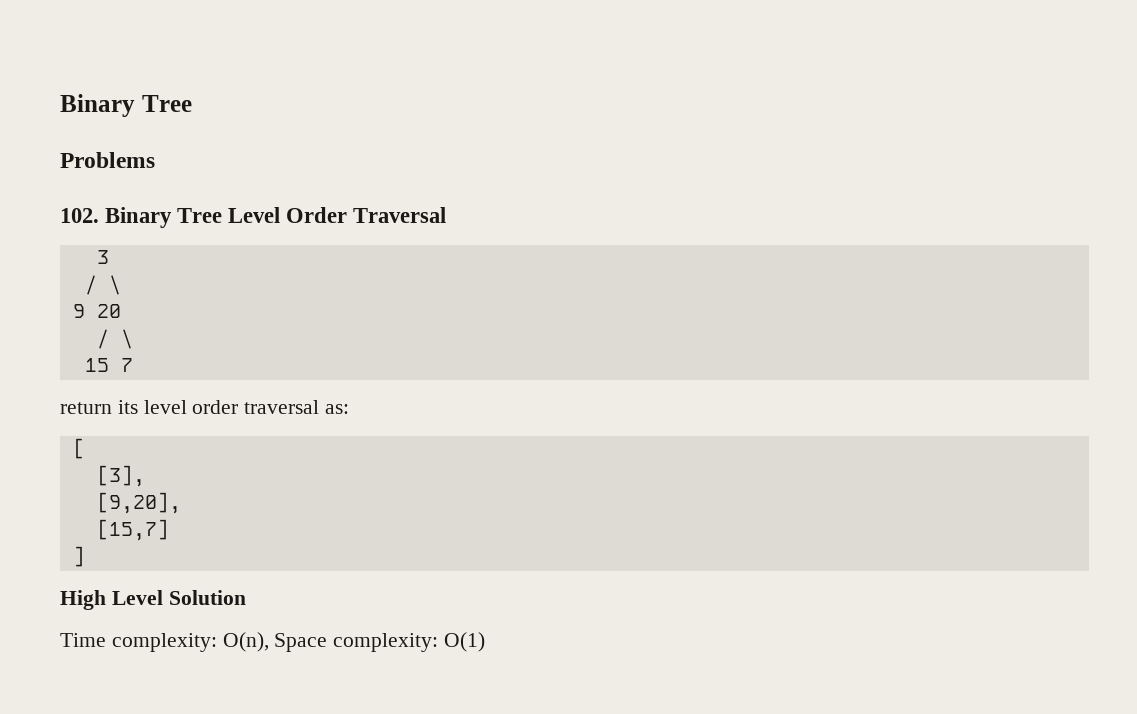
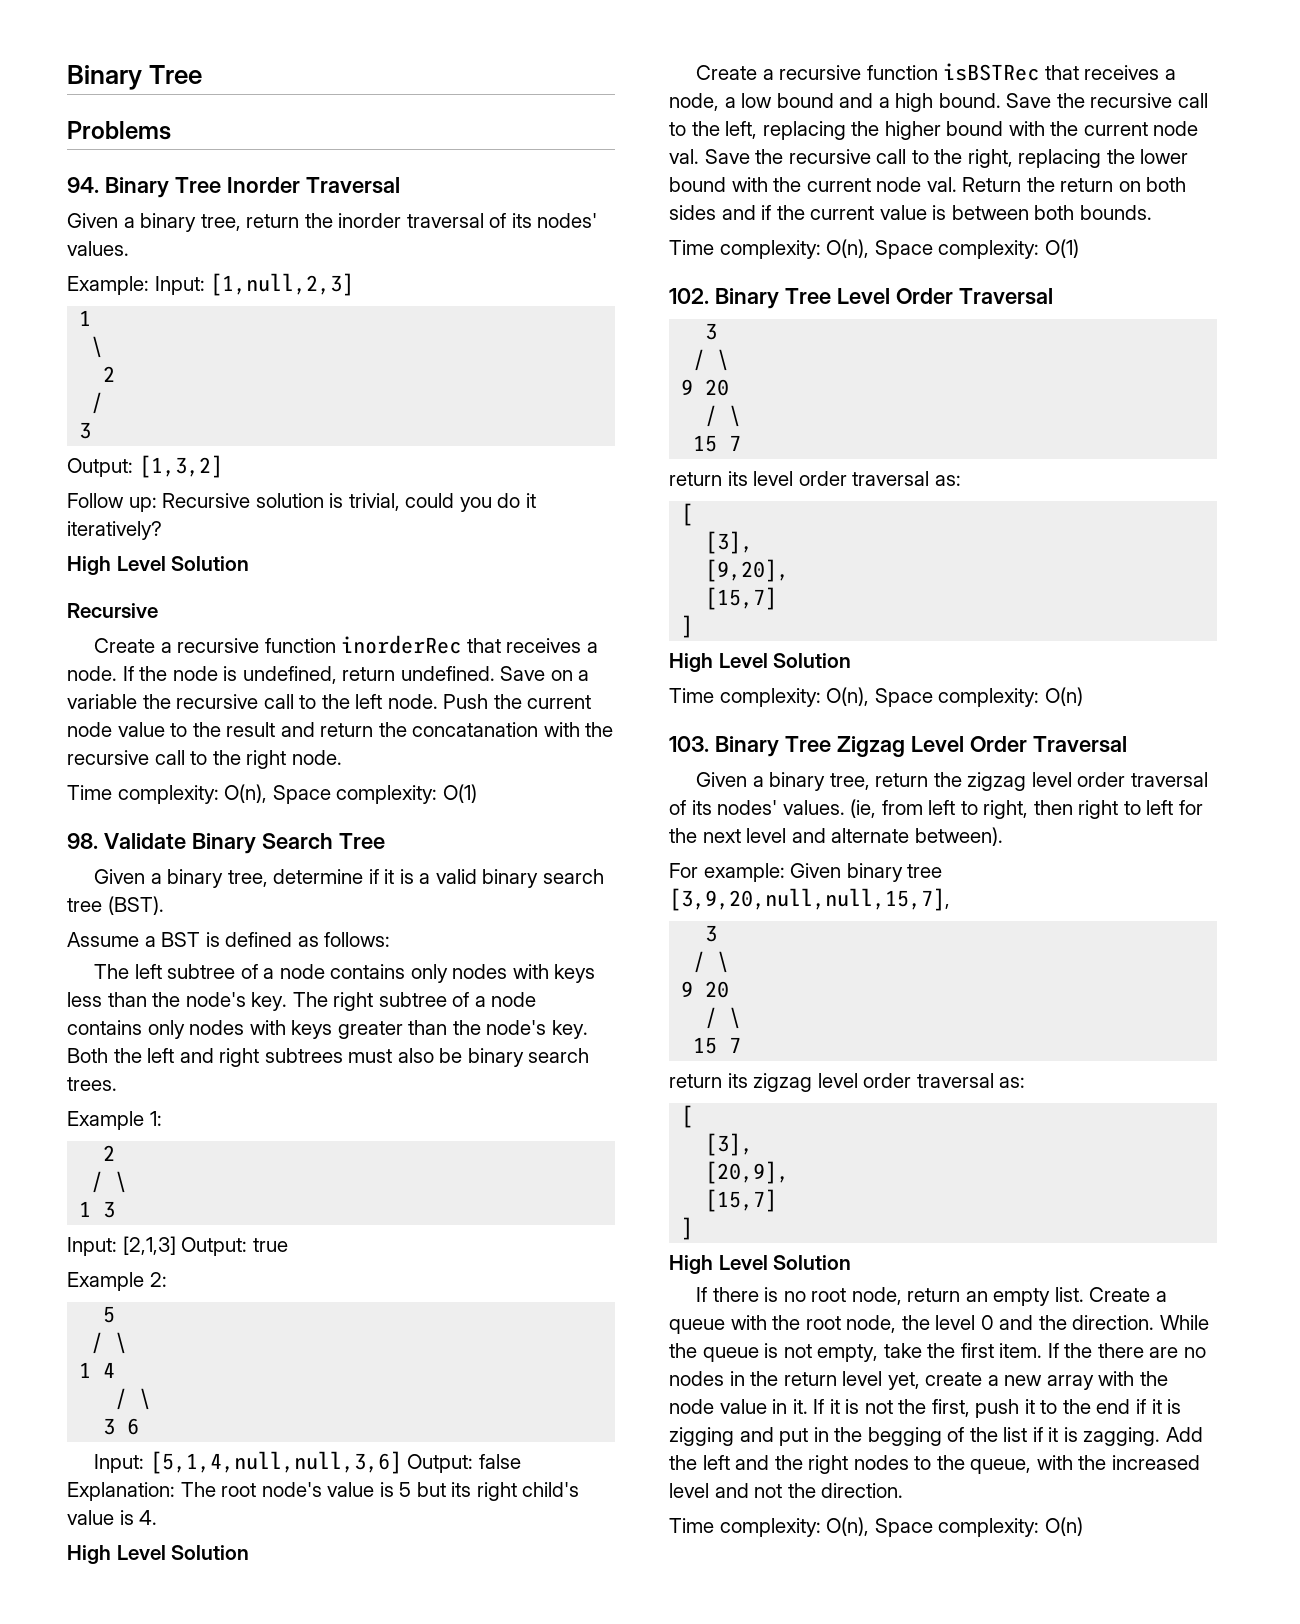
(155, 160) none -> [67,177,400,198] [67,213,598,232] [67,241,129,256] [67,273,355,296] [79,310,92,326] [91,336,104,358] [103,366,116,382] [91,392,104,414] [79,422,92,439] [67,455,223,478] [67,493,536,512] [67,521,162,540] [67,556,250,575] [67,603,158,618] [94,635,598,654] [67,666,590,684] [67,694,592,709] [67,722,614,737] [67,750,342,769] [67,784,477,804] [67,833,385,854] [94,869,604,888] [67,896,164,915] [67,932,391,947] [94,964,596,983] [67,992,537,1011] [67,1020,588,1039] [67,1048,590,1067] [67,1077,117,1091] [67,1111,162,1130] [103,1145,116,1161] [91,1171,128,1193] [79,1201,116,1218] [67,1236,288,1256] [67,1272,167,1291] [103,1306,116,1323] [91,1332,128,1354] [79,1362,116,1378] [115,1388,152,1410] [103,1418,140,1435] [94,1451,521,1474] [67,1482,580,1501] [67,1510,158,1525] [67,1545,250,1564] [696,63,1176,81] [669,93,1208,112] [669,121,1199,140] [669,149,1189,168] [669,177,1187,192] [669,205,1152,220] [669,239,1079,259] // 94. Binary Tree Inorder Traversal // Given a binary tree, return the inorder traversal of its nodes' values. // Example: Input: [1,null,2,3] // 1 // \ // 2 // / // 3 // Output: [1,3,2] // Follow up: Recursive solution is trivial, could you do it iteratively? // High Level Solution // Recursive // Create a recursive function inorderRec that receives a node. If the node is undefined, return undefined. Save on a variable the recursive call to the left node. Push the current node value to the result and return the concatanation with the recursive call to the right node. // Time complexity: O(n), Space complexity: O(1) // 98. Validate Binary Search Tree // Given a binary tree, determine if it is a valid binary search tree (BST). // Assume a BST is defined as follows: // The left subtree of a node contains only nodes with keys less than the node's key. The right subtree of a node contains only nodes with keys greater than the node's key. Both the left and right subtrees must also be binary search trees. // Example 1: // 2 // / \ // 1 3 // Input: [2,1,3] Output: true // Example 2: // 5 // / \ // 1 4 // / \ // 3 6 // Input: [5,1,4,null,null,3,6] Output: false Explanation: The root node's value is 5 but its right child's value is 4. // High Level Solution // Create a recursive function isBSTRec that receives a node, a low bound and a high bound. Save the recursive call to the left, replacing the higher bound with the current node val. Save the recursive call to the right, replacing the lower bound with the current node val. Return the return on both sides and if the current value is between both bounds. // Time complexity: O(n), Space complexity: O(1)
[444,632,486,652] O(1) -> [1044,687,1083,706] [669,736,1127,757] [696,772,1208,791] [669,799,1203,819] [669,827,1003,846] [669,863,943,882] [669,888,950,911] [705,925,718,942] [693,951,730,973] [681,981,730,998] [705,1007,742,1029] [693,1037,742,1054] [669,1073,1026,1092] [681,1105,694,1128] [705,1133,754,1156] [705,1161,790,1184] [705,1189,778,1212] [681,1217,694,1240] [669,1255,852,1274] [696,1287,1167,1306] [669,1315,1209,1334] [669,1343,1206,1362] [669,1371,1168,1390] [669,1399,1182,1418] [669,1427,1203,1446] [669,1455,1200,1474] [669,1483,904,1498] [669,1517,1083,1537] O(n) // 103. Binary Tree Zigzag Level Order Traversal // Given a binary tree, return the zigzag level order traversal of its nodes' values. (ie, from left to right, then right to left for the next level and alternate between). // For example: Given binary tree [3,9,20,null,null,15,7], // 3 // / \ // 9 20 // / \ // 15 7 // return its zigzag level order traversal as: // [ // [3], // [20,9], // [15,7] // ] // High Level Solution // If there is no root node, return an empty list. Create a queue with the root node, the level 0 and the direction. While the queue is not empty, take the first item. If the there are no nodes in the return level yet, create a new array with the node value in it. If it is not the first, push it to the end if it is zigging and put in the begging of the list if it is zagging. Add the left and the right nodes to the queue, with the increased level and not the direction. // Time complexity: O(n), Space complexity: O(n)

